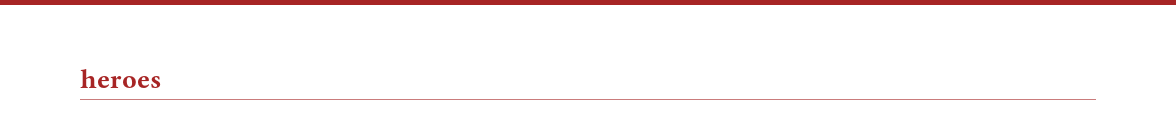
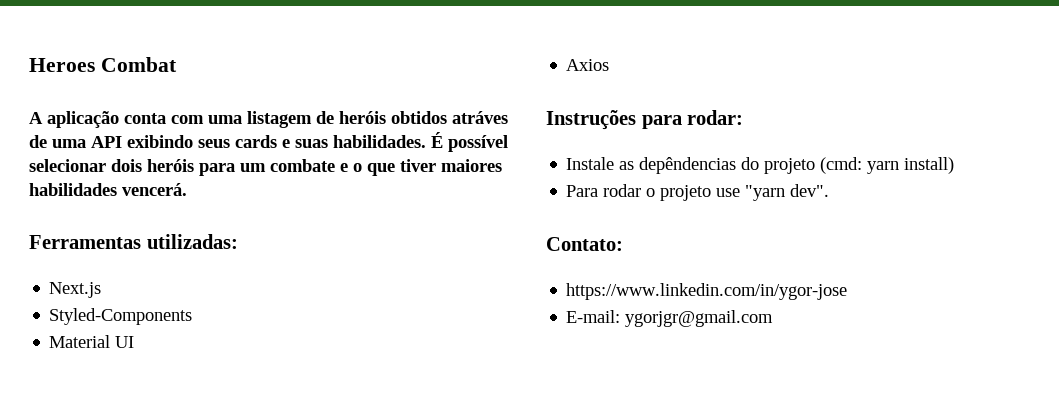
[80,69,162,88] heroes -> [29,57,177,72] [29,111,508,128] [29,132,508,152] [29,159,502,176] [29,183,187,196] [29,234,238,249] [49,282,102,298] [49,308,193,325] [49,335,135,348] [566,59,610,71] [546,110,744,130] [566,157,955,174] [566,184,830,201] [546,237,623,251] [566,283,848,300] [566,310,774,327] Heroes Combat // A aplicação conta com uma listagem de heróis obtidos atráves de uma API exibindo seus cards e suas habilidades. É possível selecionar dois heróis para um combate e o que tiver maiores habilidades vencerá. // Ferramentas utilizadas: // Next.js // Styled-Components // Material UI // Axios // Instruções para rodar: // Instale as depêndencias do projeto (cmd: yarn install) // Para rodar o projeto use "yarn dev". // Contato: // https://www.linkedin.com/in/ygor-jose // E-mail: ygorjgr@gmail.com

